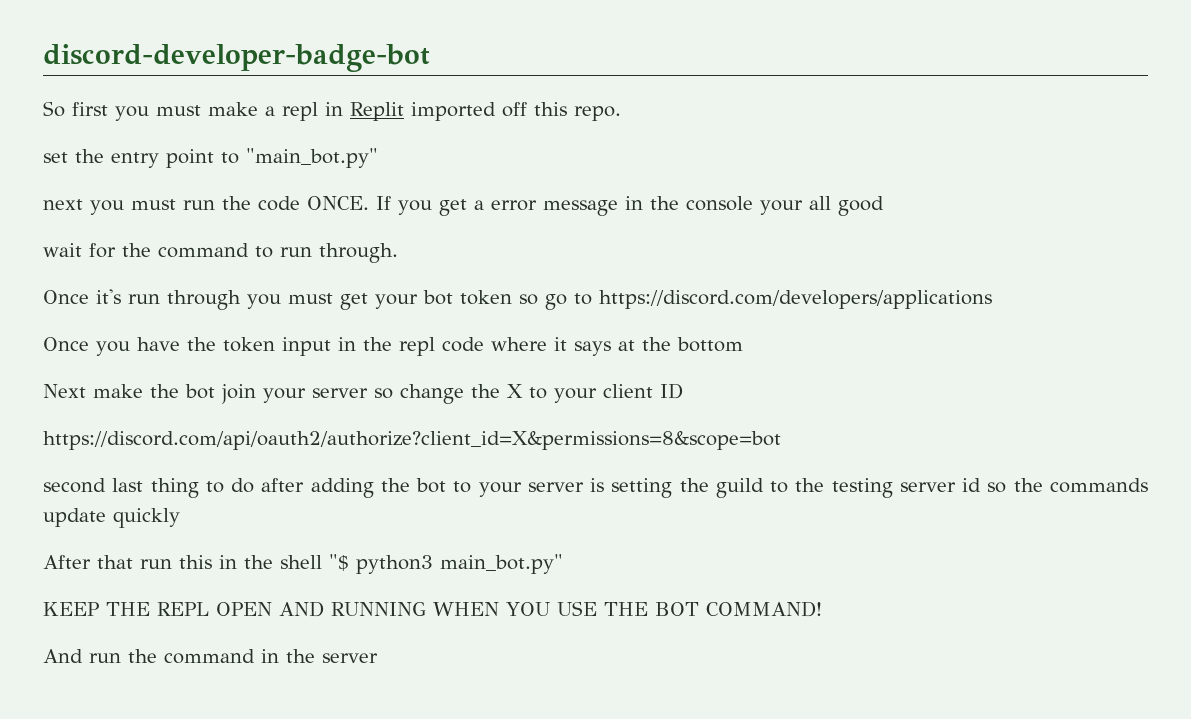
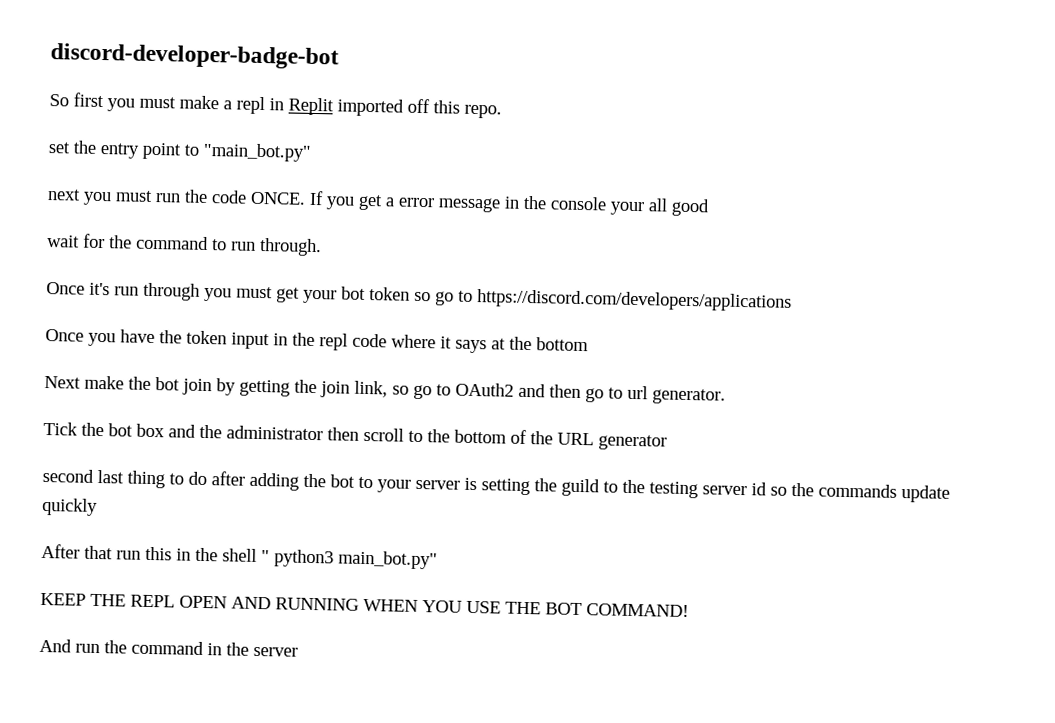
[263,383,683,404] [43,430,781,450] your server so change the X to your client ID // https://discord.com/api/oauth2/authorize?client_id=X&permissions=8&scope=bot -> [216,378,726,405] [43,421,667,451] by getting the join link, so go to OAuth2 and then go to url generator. // Tick the bot box and the administrator then scroll to the bottom of the URL generator
[329,554,349,571] "$ -> [261,550,270,563] "

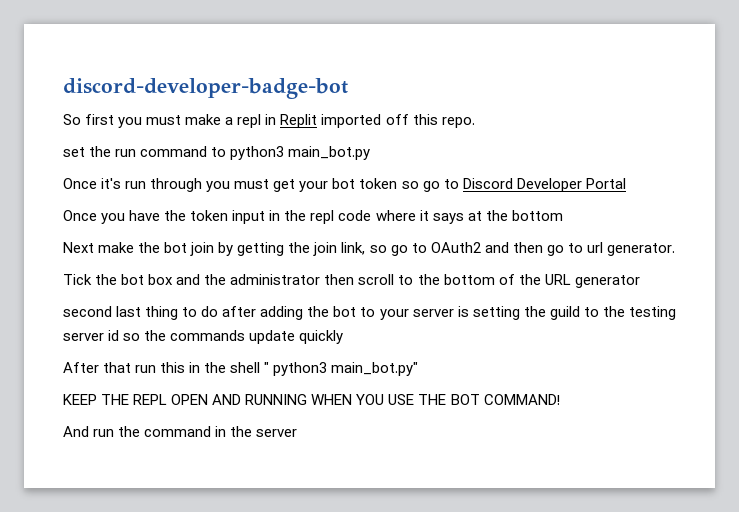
[100,142,312,162] [47,189,710,217] [47,233,322,257] entry point to "main_bot.py" // next you must run the code ONCE. If you get a error message in the console your all good // wait for the command to run through. -> [115,146,371,160] run command to python3 main_bot.py
[477,289,792,312] https://discord.com/developers/applications -> [462,178,626,192] Discord Developer Portal

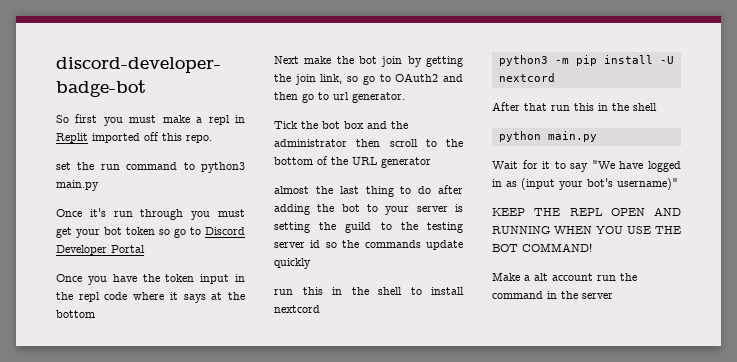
[288,146,371,160] main_bot.py -> [56,180,99,191] main.py
[63,306,112,317] second -> [274,186,333,194] almost the
(344, 337) none -> [274,287,464,295] [274,305,320,313] [498,55,674,66] [498,73,555,82] // run this in the shell to install nextcord // python3 -m pip install -U nextcord
[264,362,419,376] " python3 main_bot.py" -> [498,131,597,142] [492,160,681,172] [492,178,678,190] // python main.py // Wait for it to say "We have logged in as (input your bot's username)"
[63,426,89,437] And -> [492,272,593,281] Make a alt account

